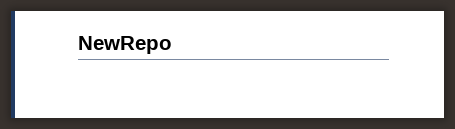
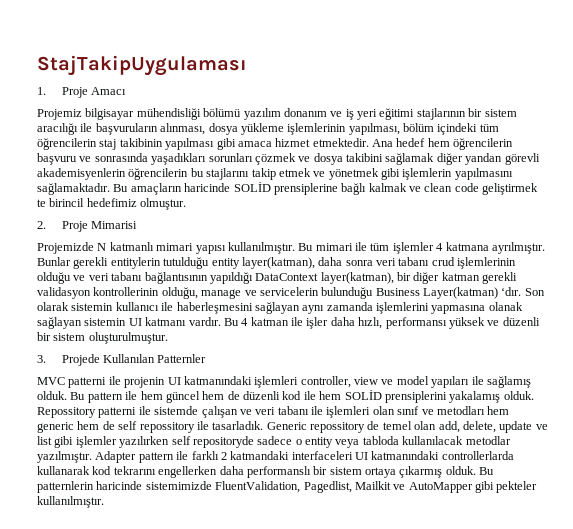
[78,36,172,54] NewRepo -> [37,55,247,76] [37,87,127,98] [37,108,517,120] [37,123,499,135] [37,138,514,150] [37,153,540,165] [37,168,513,180] [37,182,539,195] [37,198,187,210] [37,221,138,232] [37,242,545,254] [37,257,517,269] [37,272,518,284] [37,287,545,299] [37,302,523,314] [37,317,540,329] [37,332,168,344] [37,354,207,366] [37,376,531,388] [37,390,534,403] [37,406,510,418] [37,421,548,433] [37,436,511,448] [37,451,514,463] [37,466,495,478] [37,481,538,493] [37,496,104,508] StajTakipUygulaması // 1. Proje Amacı // Projemiz bilgisayar mühendisliği bölümü yazılım donanım ve iş yeri eğitimi stajlarının bir sistem aracılığı ile başvuruların alınması, dosya yükleme işlemlerinin yapılması, bölüm içindeki tüm öğrencilerin staj takibinin yapılması gibi amaca hizmet etmektedir. Ana hedef hem öğrencilerin başvuru ve sonrasında yaşadıkları sorunları çözmek ve dosya takibini sağlamak diğer yandan görevli akademisyenlerin öğrencilerin bu stajlarını takip etmek ve yönetmek gibi işlemlerin yapılmasını sağlamaktadır. Bu amaçların haricinde SOLİD prensiplerine bağlı kalmak ve clean code geliştirmek te birincil hedefimiz olmuştur. // 2. Proje Mimarisi // Projemizde N katmanlı mimari yapısı kullanılmıştır. Bu mimari ile tüm işlemler 4 katmana ayrılmıştır. Bunlar gerekli entitylerin tutulduğu entity layer(katman), daha sonra veri tabanı crud işlemlerinin olduğu ve veri tabanı bağlantısının yapıldığı DataContext layer(katman), bir diğer katman gerekli validasyon kontrollerinin olduğu, manage ve servicelerin bulunduğu Business Layer(katman) ‘dır. Son olarak sistemin kullanıcı ile haberleşmesini sağlayan aynı zamanda işlemlerini yapmasına olanak sağlayan sistemin UI katmanı vardır. Bu 4 katman ile işler daha hızlı, performansı yüksek ve düzenli bir sistem oluşturulmuştur. // 3. Projede Kullanılan Patternler // MVC patterni ile projenin UI katmanındaki işlemleri controller, view ve model yapıları ile sağlamış olduk. Bu pattern ile hem güncel hem de düzenli kod ile hem SOLİD prensiplerini yakalamış olduk. Repossitory patterni ile sistemde çalışan ve veri tabanı ile işlemleri olan sınıf ve metodları hem generic hem de self repossitory ile tasarladık. Generic repossitory de temel olan add, delete, update ve list gibi işlemler yazılırken self repositoryde sadece o entity veya tabloda kullanılacak metodlar yazılmıştır. Adapter pattern ile farklı 2 katmandaki interfaceleri UI katmanındaki controllerlarda kullanarak kod tekrarını engellerken daha performanslı bir sistem ortaya çıkarmış olduk. Bu patternlerin haricinde sistemimizde FluentValidation, Pagedlist, Mailkit ve AutoMapper gibi pekteler kullanılmıştır.

